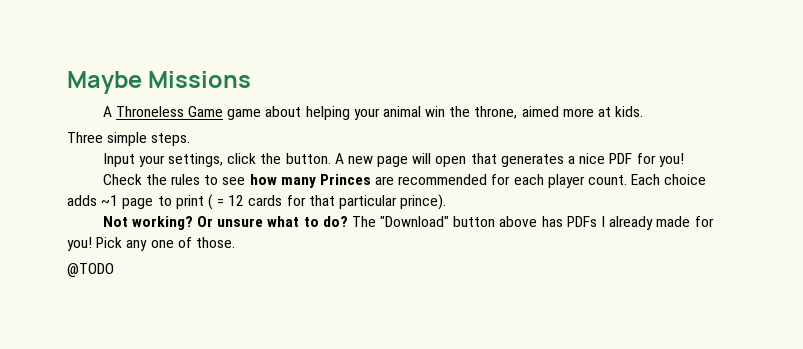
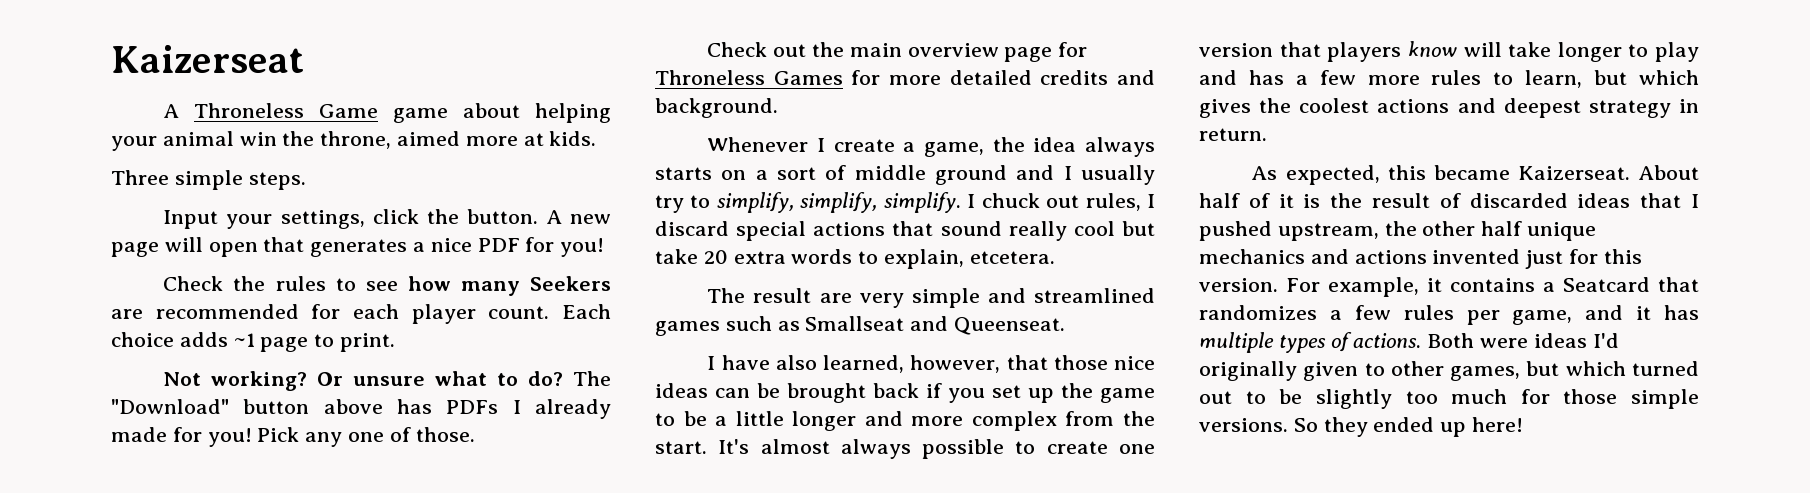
[67,71,252,94] Maybe Missions -> [111,45,304,73] Kaizerseat
[319,174,371,185] Princes -> [530,276,611,291] Seekers
[175,194,447,210] print ( = 12 cards for that particular prince). -> [340,333,396,352] print.
[67,263,114,277] @TODO -> [707,42,1088,62] [655,70,1155,85] [655,98,778,118] [707,137,1155,157] [655,165,1155,185] [655,192,1155,213] [655,221,1155,241] [655,249,1055,269] [707,288,1155,308] [655,316,1066,336] [707,355,1155,373] [655,383,1155,403] [655,411,1155,431] [655,439,1155,459] [1199,41,1699,62] [1199,70,1699,88] [1199,98,1699,118] [1199,128,1267,141] [1251,165,1699,185] [1199,193,1699,208] [1199,221,1597,241] [1199,249,1642,269] [1199,277,1699,297] [1199,305,1699,325] [1199,332,1619,353] [1199,361,1699,381] [1199,389,1699,409] [1199,417,1524,437] Check out the main overview page for Throneless Games for more detailed credits and background. // Whenever I create a game, the idea always starts on a sort of middle ground and I usually try to simplify, simplify, simplify. I chuck out rules, I discard special actions that sound really cool but take 20 extra words to explain, etcetera. // The result are very simple and streamlined games such as Smallseat and Queenseat. // I have also learned, however, that those nice ideas can be brought back if you set up the game to be a little longer and more complex from the start. It's almost always possible to create one version that players know will take longer to play and has a few more rules to learn, but which gives the coolest actions and deepest strategy in return. // As expected, this became Kaizerseat. About half of it is the result of discarded ideas that I pushed upstream, the other half unique mechanics and actions invented just for this version. For example, it contains a Seatcard that randomizes a few rules per game, and it has multiple types of actions. Both were ideas I'd originally given to other games, but which turned out to be slightly too much for those simple versions. So they ended up here!

